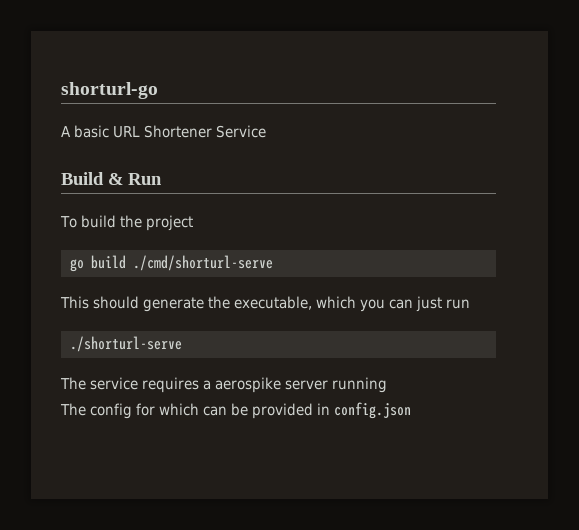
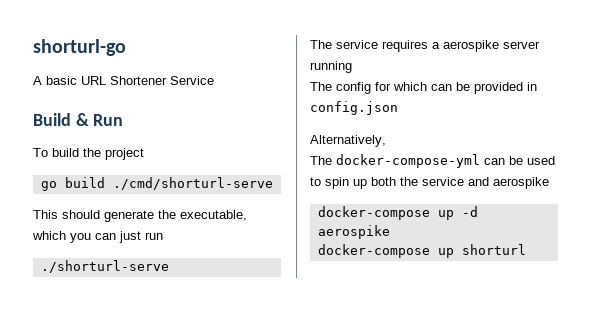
(412, 410) none -> [310,135,386,147] [310,154,555,168] [310,177,549,189] [317,206,478,220] [317,225,390,239] [317,244,526,258] // Alternatively, // The docker-compose-yml can be used to spin up both the service and aerospike // docker-compose up -d aerospike // docker-compose up shorturl

